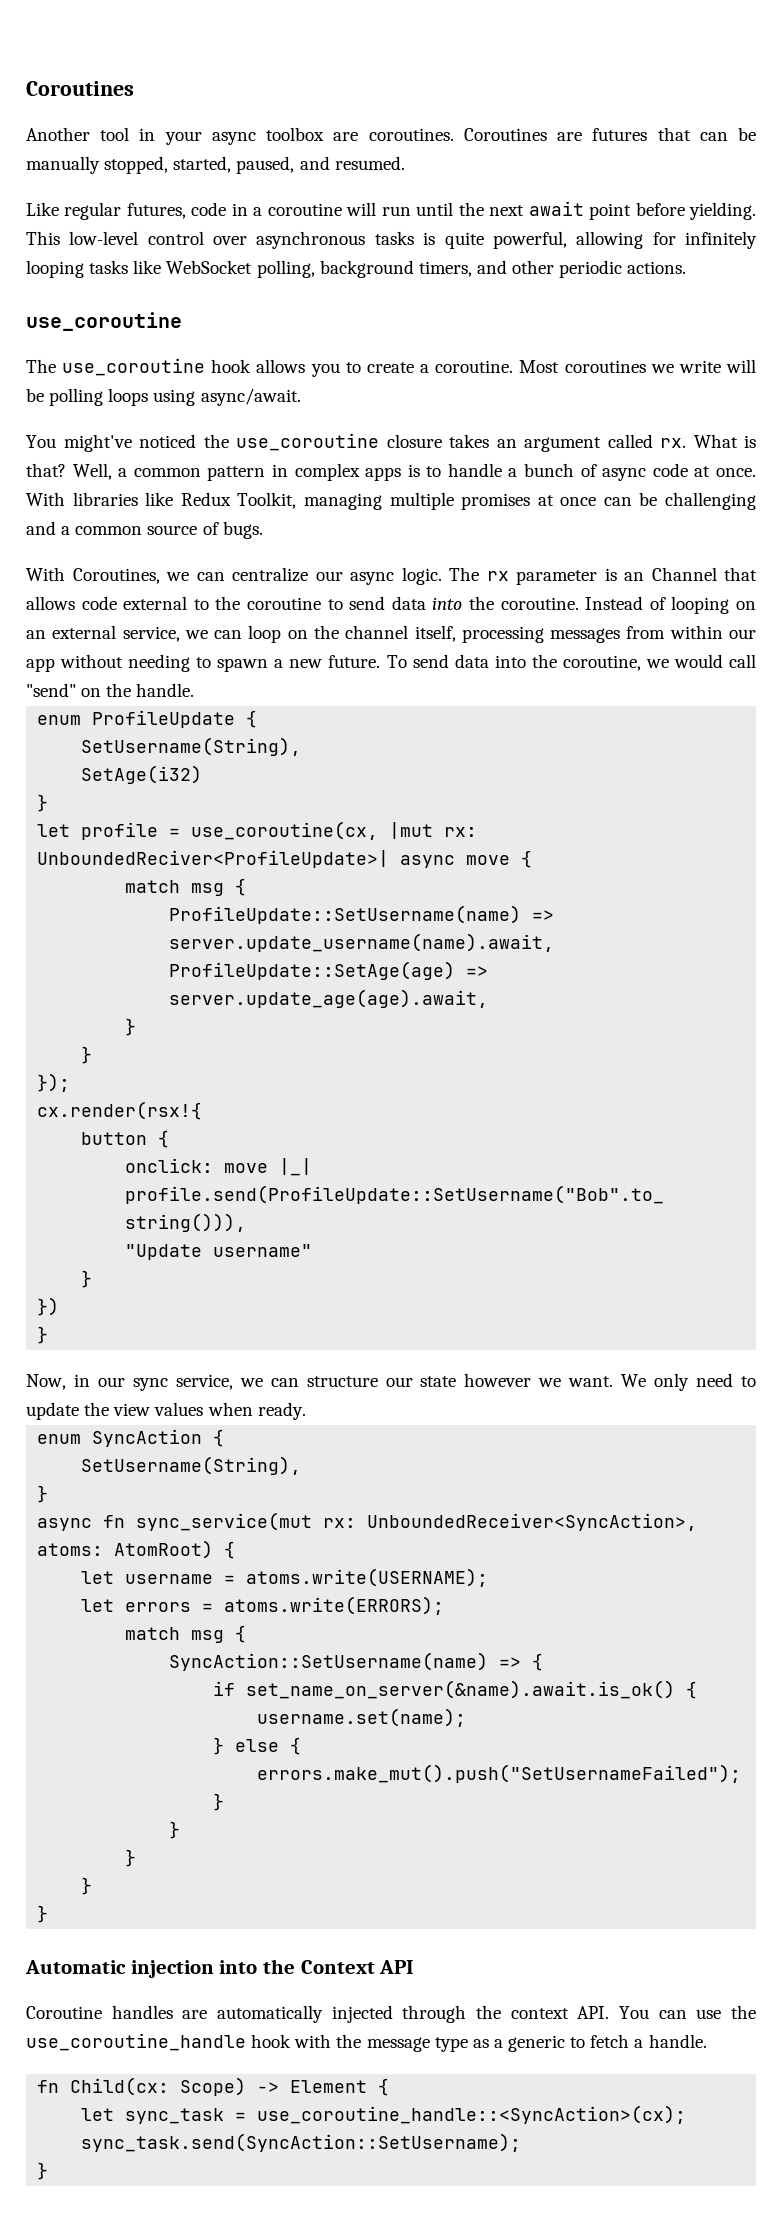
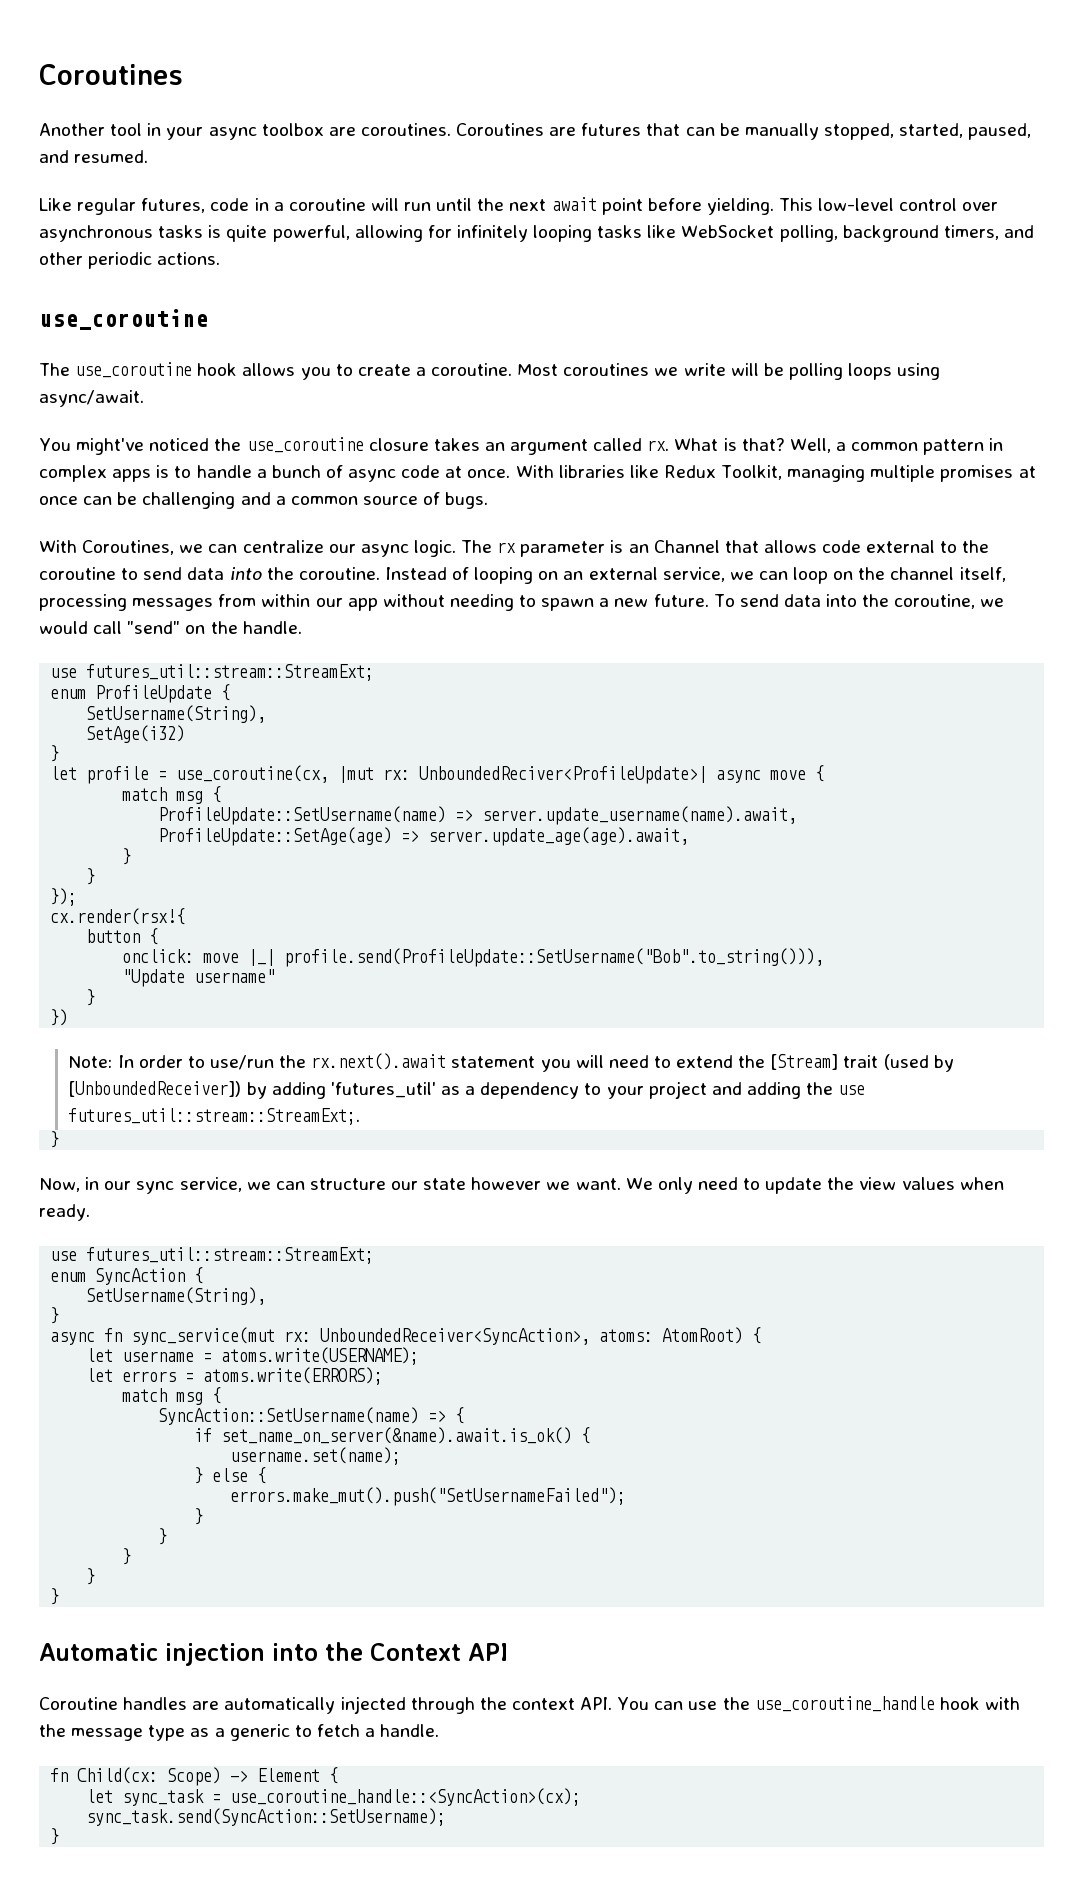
(195, 690) none -> [50,664,375,681] // use futures_util::stream::StreamExt;
(60, 1306) none -> [68,1053,954,1072] [68,1081,866,1099] [68,1108,361,1125] // Note: In order to use/run the rx.next().await statement you will need to extend the [Stream] trait (used by [UnboundedReceiver]) by adding 'futures_util' as a dependency to your project and adding the use futures_util::stream::StreamExt;.
(306, 1411) none -> [50,1247,375,1264] // use futures_util::stream::StreamExt;

